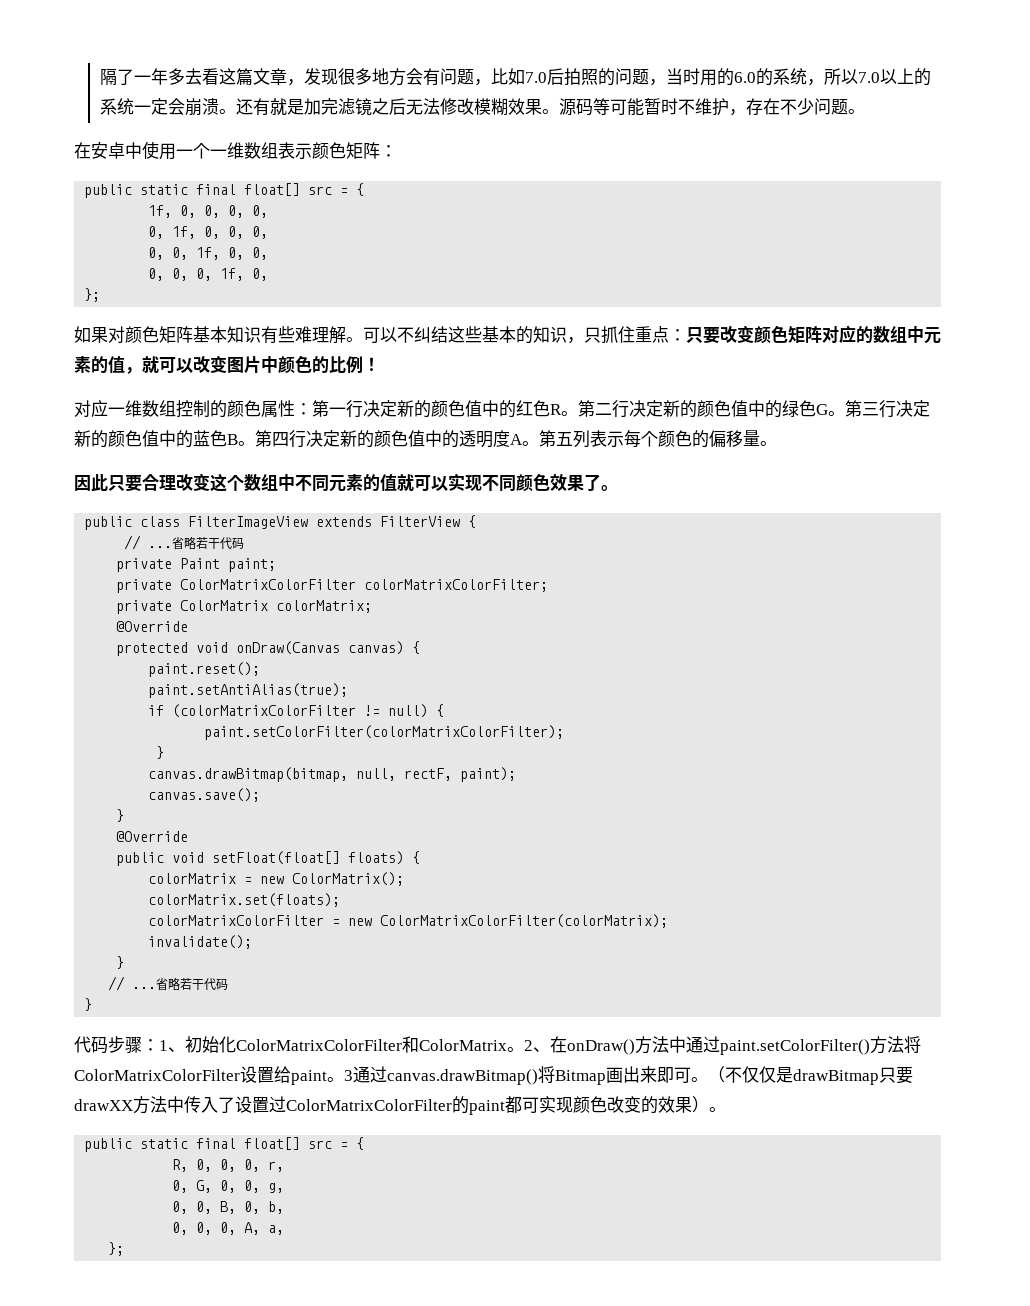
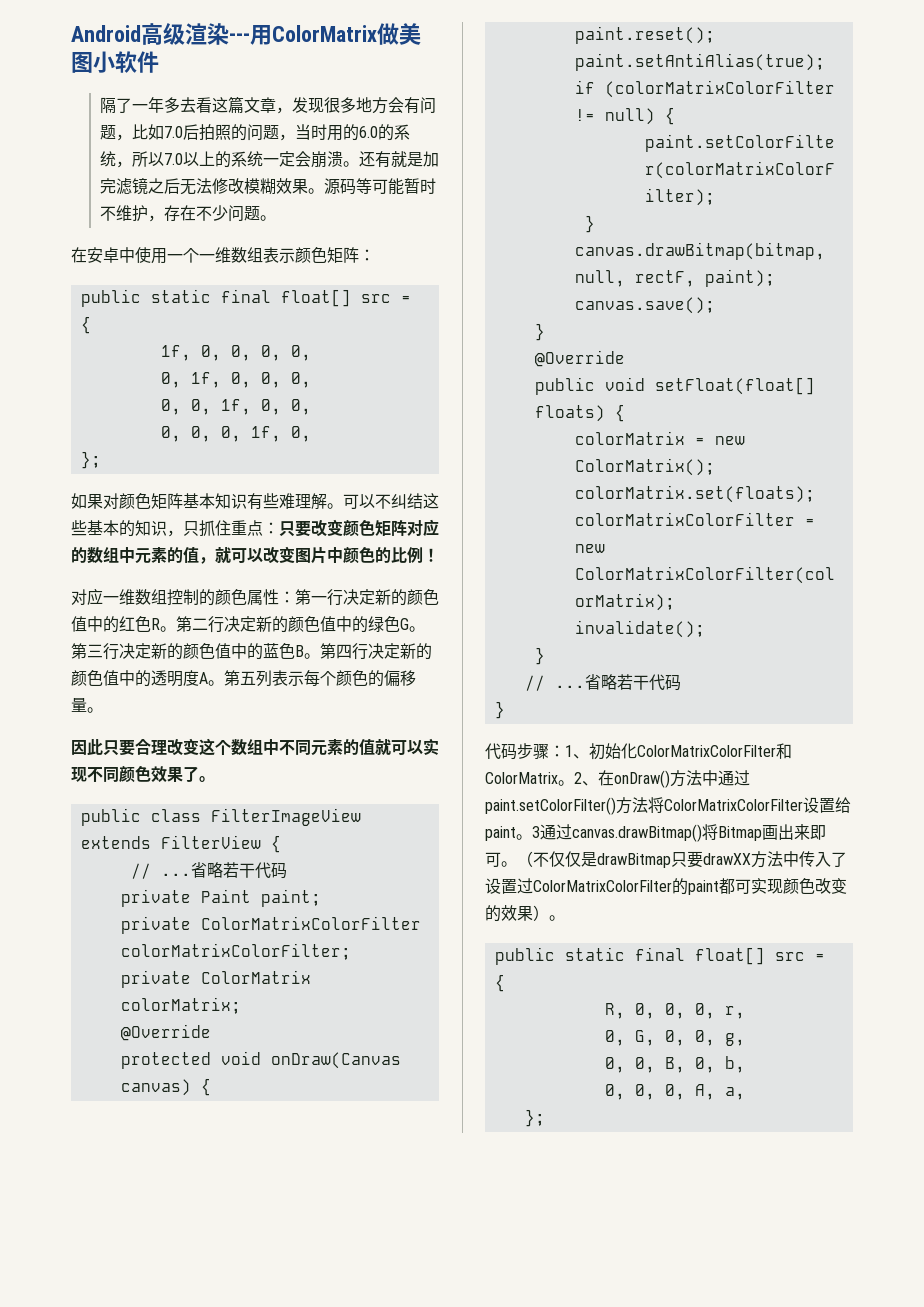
(99, 77) none -> [71,23,421,45] [71,51,159,73] Android高级渲染---用ColorMatrix做美图小软件 //

